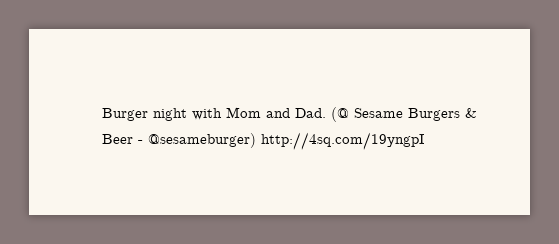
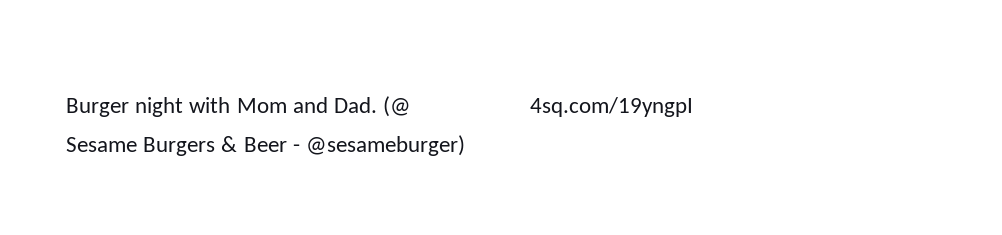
[261,132,424,150] http://4sq.com/19yngpI -> [530,97,693,117] 4sq.com/19yngpI

